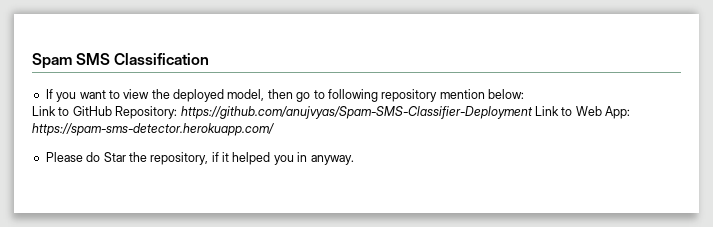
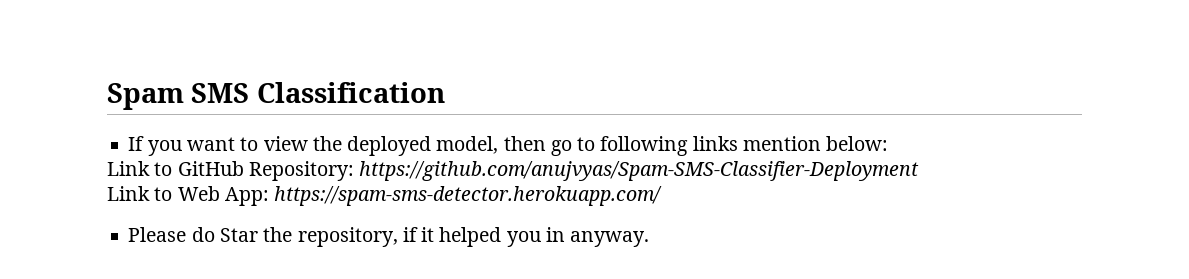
[381,89,438,102] repository -> [692,136,738,151] links
(533, 112) none -> (920, 171) //

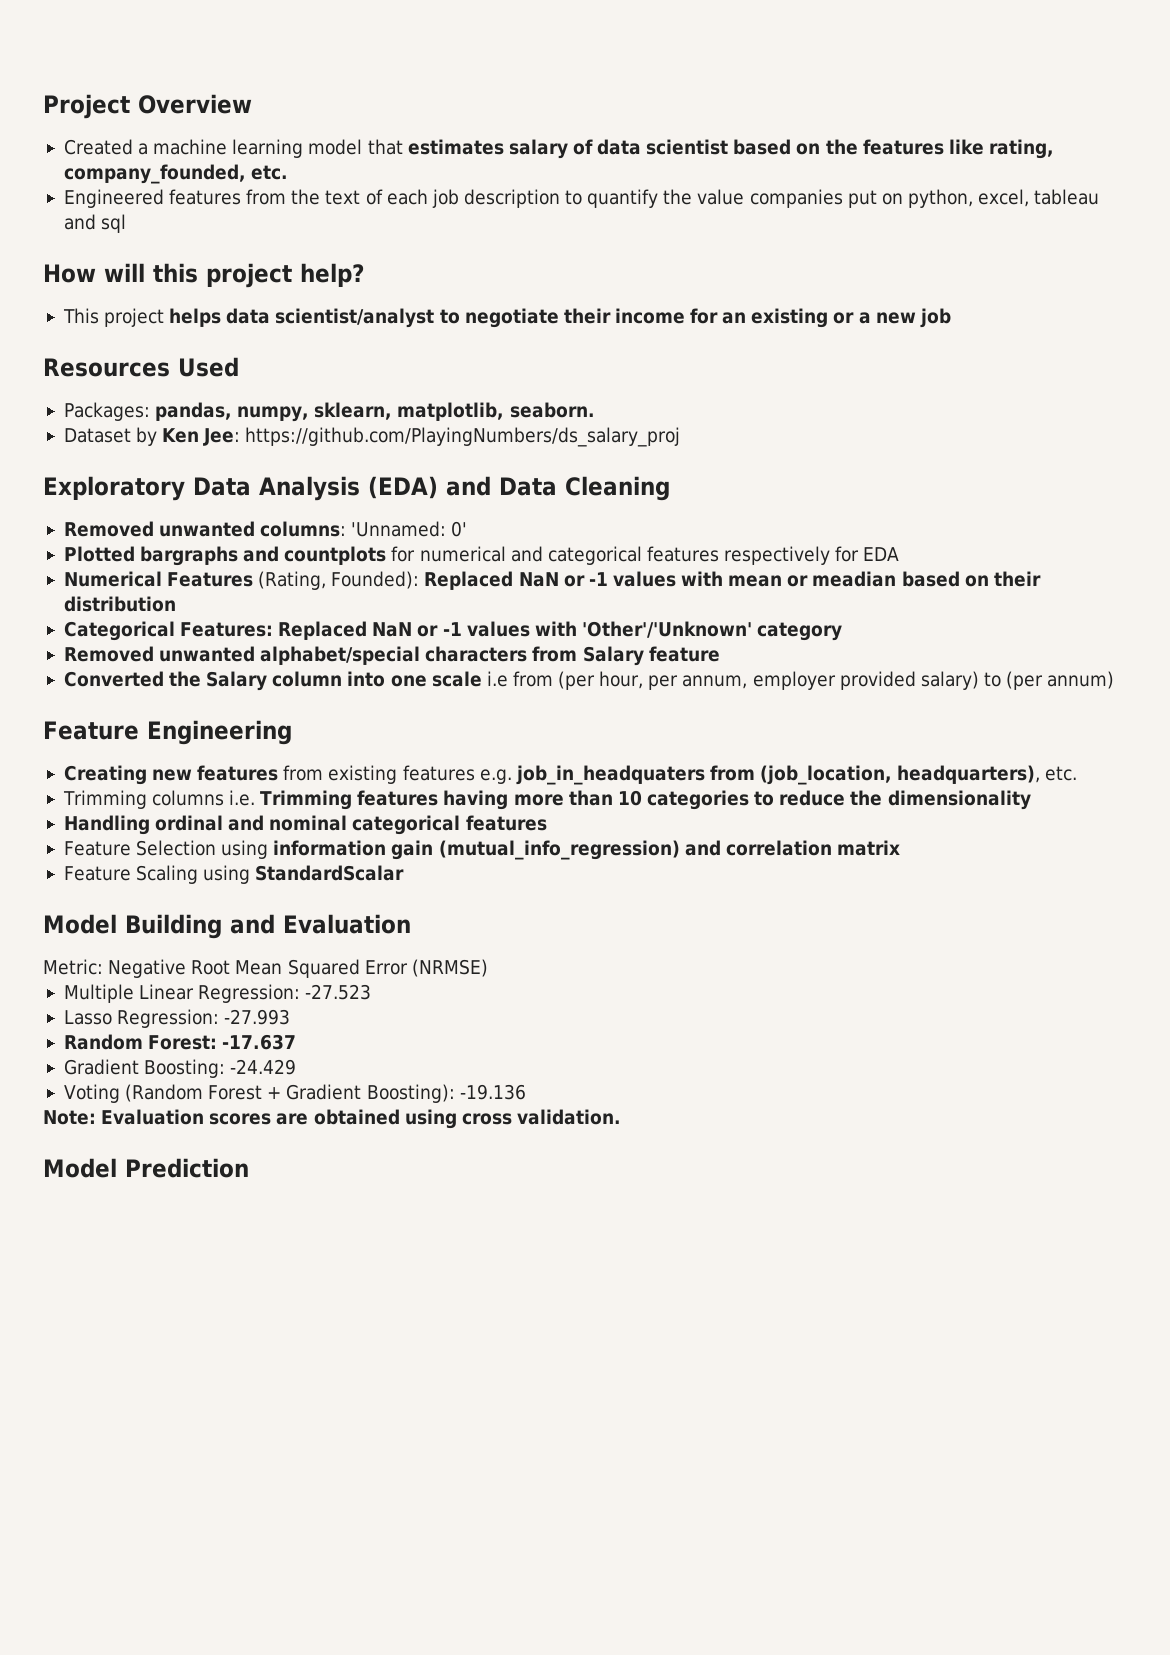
[107,82,445,110] [128,136,889,156] [107,161,920,181] [107,186,663,206] [128,227,650,247] Spam SMS Classification // If you want to view the deployed model, then go to following links mention below: // Link to GitHub Repository: https://github.com/anujvyas/Spam-SMS-Classifier-Deployment // Link to Web App: https://spam-sms-detector.herokuapp.com/ // Please do Star the repository, if it helped you in anyway. -> [43,94,252,119] [63,139,1054,159] [63,164,289,184] [63,189,1100,208] [63,214,127,233] [43,263,365,288] [62,308,951,328] [43,357,239,377] [63,402,595,422] [63,427,681,447] [43,476,670,501] [63,521,468,537] [63,546,900,566] [63,571,1041,590] [63,596,176,612] [63,621,843,641] [63,646,720,666] [63,671,1115,691] [43,720,292,745] [63,765,1078,785] [62,790,1031,810] [63,815,547,835] [63,840,900,860] [63,865,405,884] [43,914,411,939] [43,959,488,978] [63,984,372,1003] [63,1009,291,1028] [63,1034,297,1050] [63,1059,297,1078] [63,1084,526,1103] [43,1109,621,1129] [43,1158,249,1178] Project Overview // Created a machine learning model that estimates salary of data scientist based on the features like rating, company_founded, etc. // Engineered features from the text of each job description to quantify the value companies put on python, excel, tableau and sql // How will this project help? // This project helps data scientist/analyst to negotiate their income for an existing or a new job // Resources Used // Packages: pandas, numpy, sklearn, matplotlib, seaborn. // Dataset by Ken Jee: https://github.com/PlayingNumbers/ds_salary_proj // Exploratory Data Analysis (EDA) and Data Cleaning // Removed unwanted columns: 'Unnamed: 0' // Plotted bargraphs and countplots for numerical and categorical features respectively for EDA // Numerical Features (Rating, Founded): Replaced NaN or -1 values with mean or meadian based on their distribution // Categorical Features: Replaced NaN or -1 values with 'Other'/'Unknown' category // Removed unwanted alphabet/special characters from Salary feature // Converted the Salary column into one scale i.e from (per hour, per annum, employer provided salary) to (per annum) // Feature Engineering // Creating new features from existing features e.g. job_in_headquaters from (job_location, headquarters), etc. // Trimming columns i.e. Trimming features having more than 10 categories to reduce the dimensionality // Handling ordinal and nominal categorical features // Feature Selection using information gain (mutual_info_regression) and correlation matrix // Feature Scaling using StandardScalar // Model Building and Evaluation // Metric: Negative Root Mean Squared Error (NRMSE) // Multiple Linear Regression: -27.523 // Lasso Regression: -27.993 // Random Forest: -17.637 // Gradient Boosting: -24.429 // Voting (Random Forest + Gradient Boosting): -19.136 // Note: Evaluation scores are obtained using cross validation. // Model Prediction

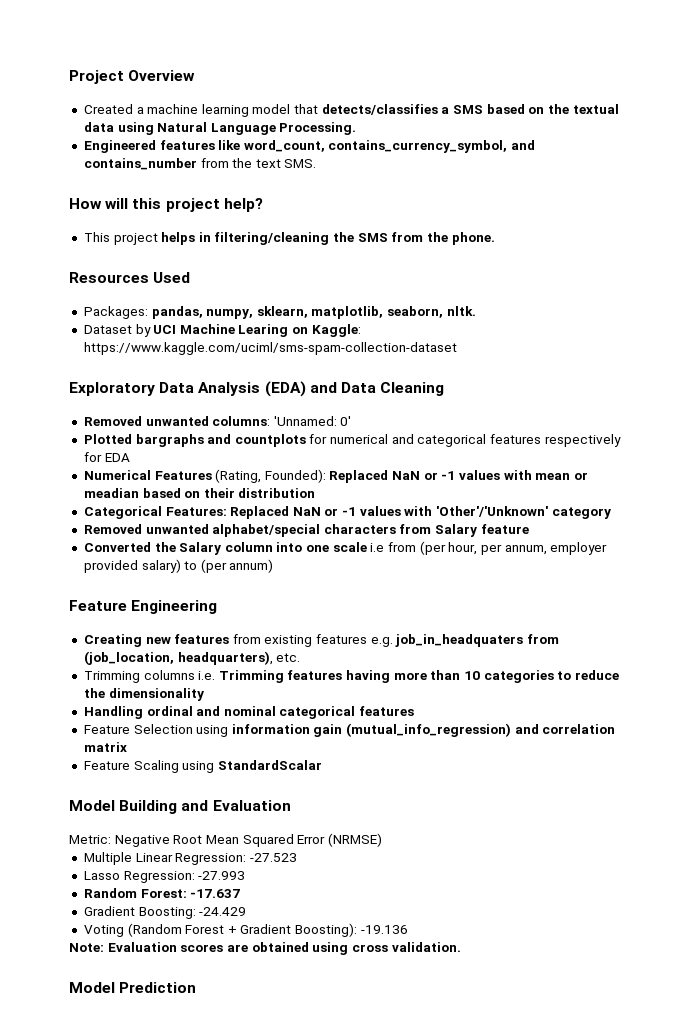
[407,139,1054,159] [63,164,289,184] [63,189,1100,208] [63,214,127,233] estimates salary of data scientist based on the features like rating, company_founded, etc. // Engineered features from the text of each job description to quantify the value companies put on python, excel, tableau and sql -> [321,104,619,115] [83,122,357,135] [83,140,536,153] [83,158,317,170] detects/classifies a SMS based on the textual data using Natural Language Processing. // Engineered features like word_count, contains_currency_symbol, and contains_number from the text SMS.
[226,308,951,328] data scientist/analyst to negotiate their income for an existing or a new job -> [198,232,495,245] in filtering/cleaning the SMS from the phone.
[509,402,595,418] seaborn. -> [387,306,476,318] seaborn, nltk.
[162,427,681,447] Ken Jee: https://github.com/PlayingNumbers/ds_salary_proj -> [153,324,361,337] [83,342,457,355] UCI Machine Learing on Kaggle: https://www.kaggle.com/uciml/sms-spam-collection-dataset

